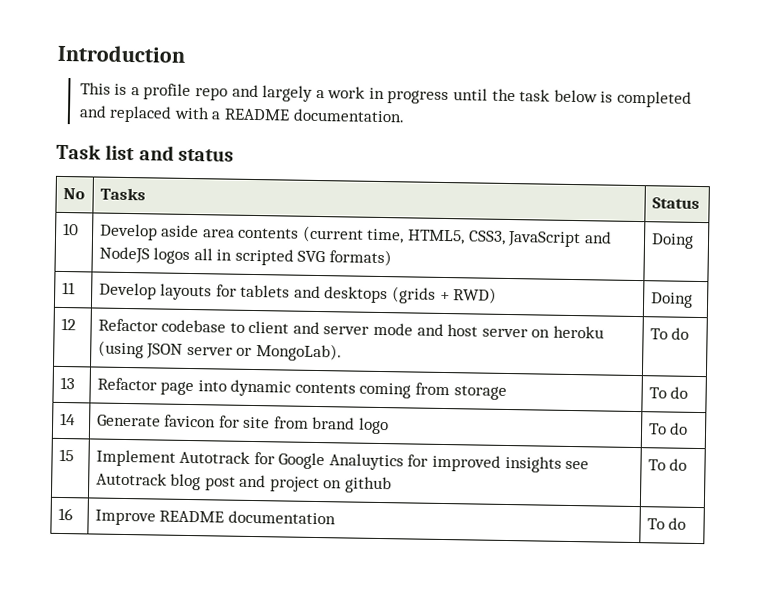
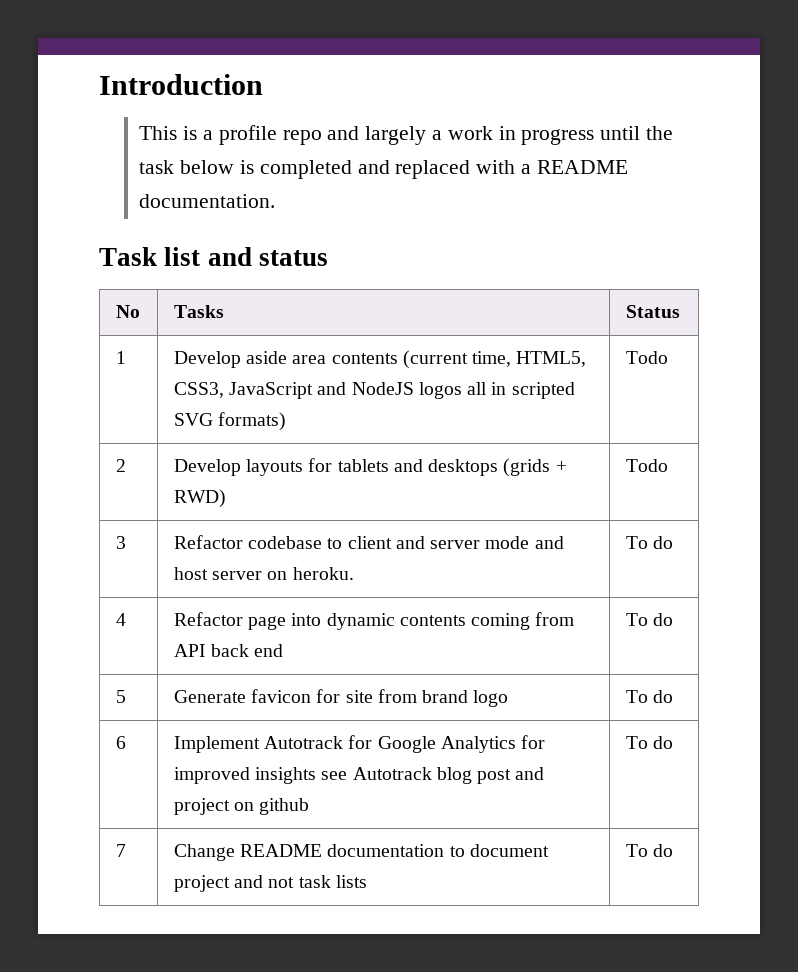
[62,222,79,236] 10 -> [115,351,126,364] 1
[650,233,694,249] [61,281,76,295] Doing // 11 -> [625,351,668,364] [115,459,126,472] Todo // 2
[649,292,693,308] [60,317,76,331] Doing // 12 -> [625,459,668,472] [115,536,126,549] Todo // 3
[553,325,605,339] [97,340,342,362] [649,327,690,340] [59,376,75,390] heroku (using JSON server or MongoLab). | To do // 13 -> [292,567,354,580] [625,536,673,549] [115,613,126,626] heroku. | To do // 4
[453,385,507,400] [648,386,689,399] [59,412,76,426] storage | To do // 14 -> [173,644,284,657] [625,613,673,626] [115,690,126,703] API back end | To do // 5
[58,448,74,462] 15 -> [115,736,126,749] 6
[328,453,404,471] Analuytics -> [440,736,516,753] Analytics
[57,507,73,521] [94,509,156,526] 16 | Improve -> [115,844,126,857] [173,844,235,861] 7 | Change
(336, 517) none -> [449,844,549,857] [173,875,367,892] to document project and not task lists

